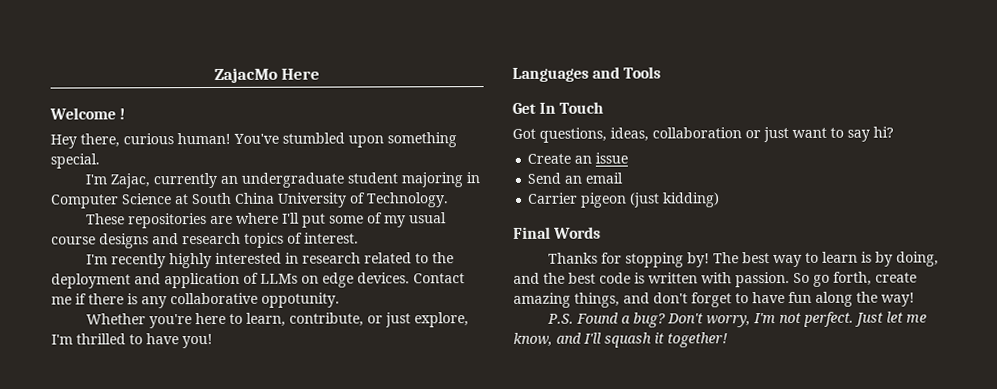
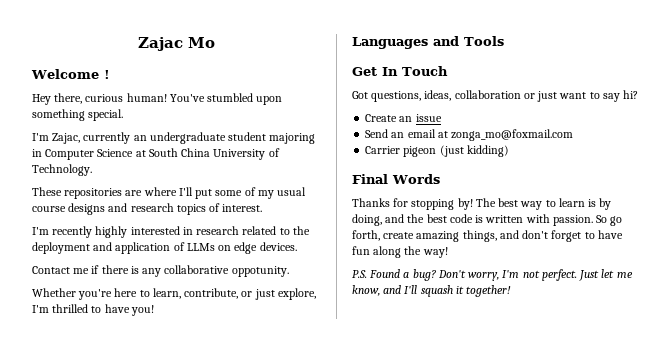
[213,67,321,83] ZajacMo Here -> [137,37,215,51] Zajac Mo
(410, 278) none -> (297, 246) //
(624, 178) none -> [437,129,574,141] at zonga_mo@foxmail.com

